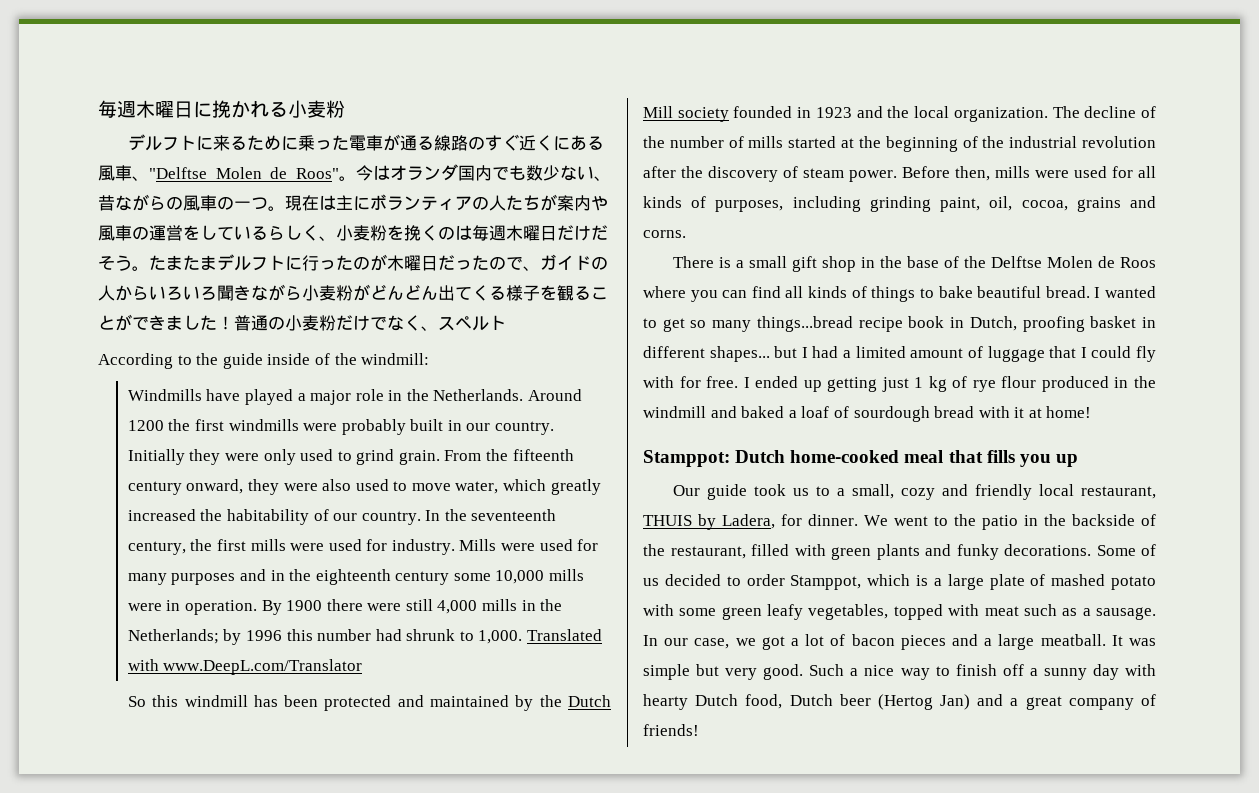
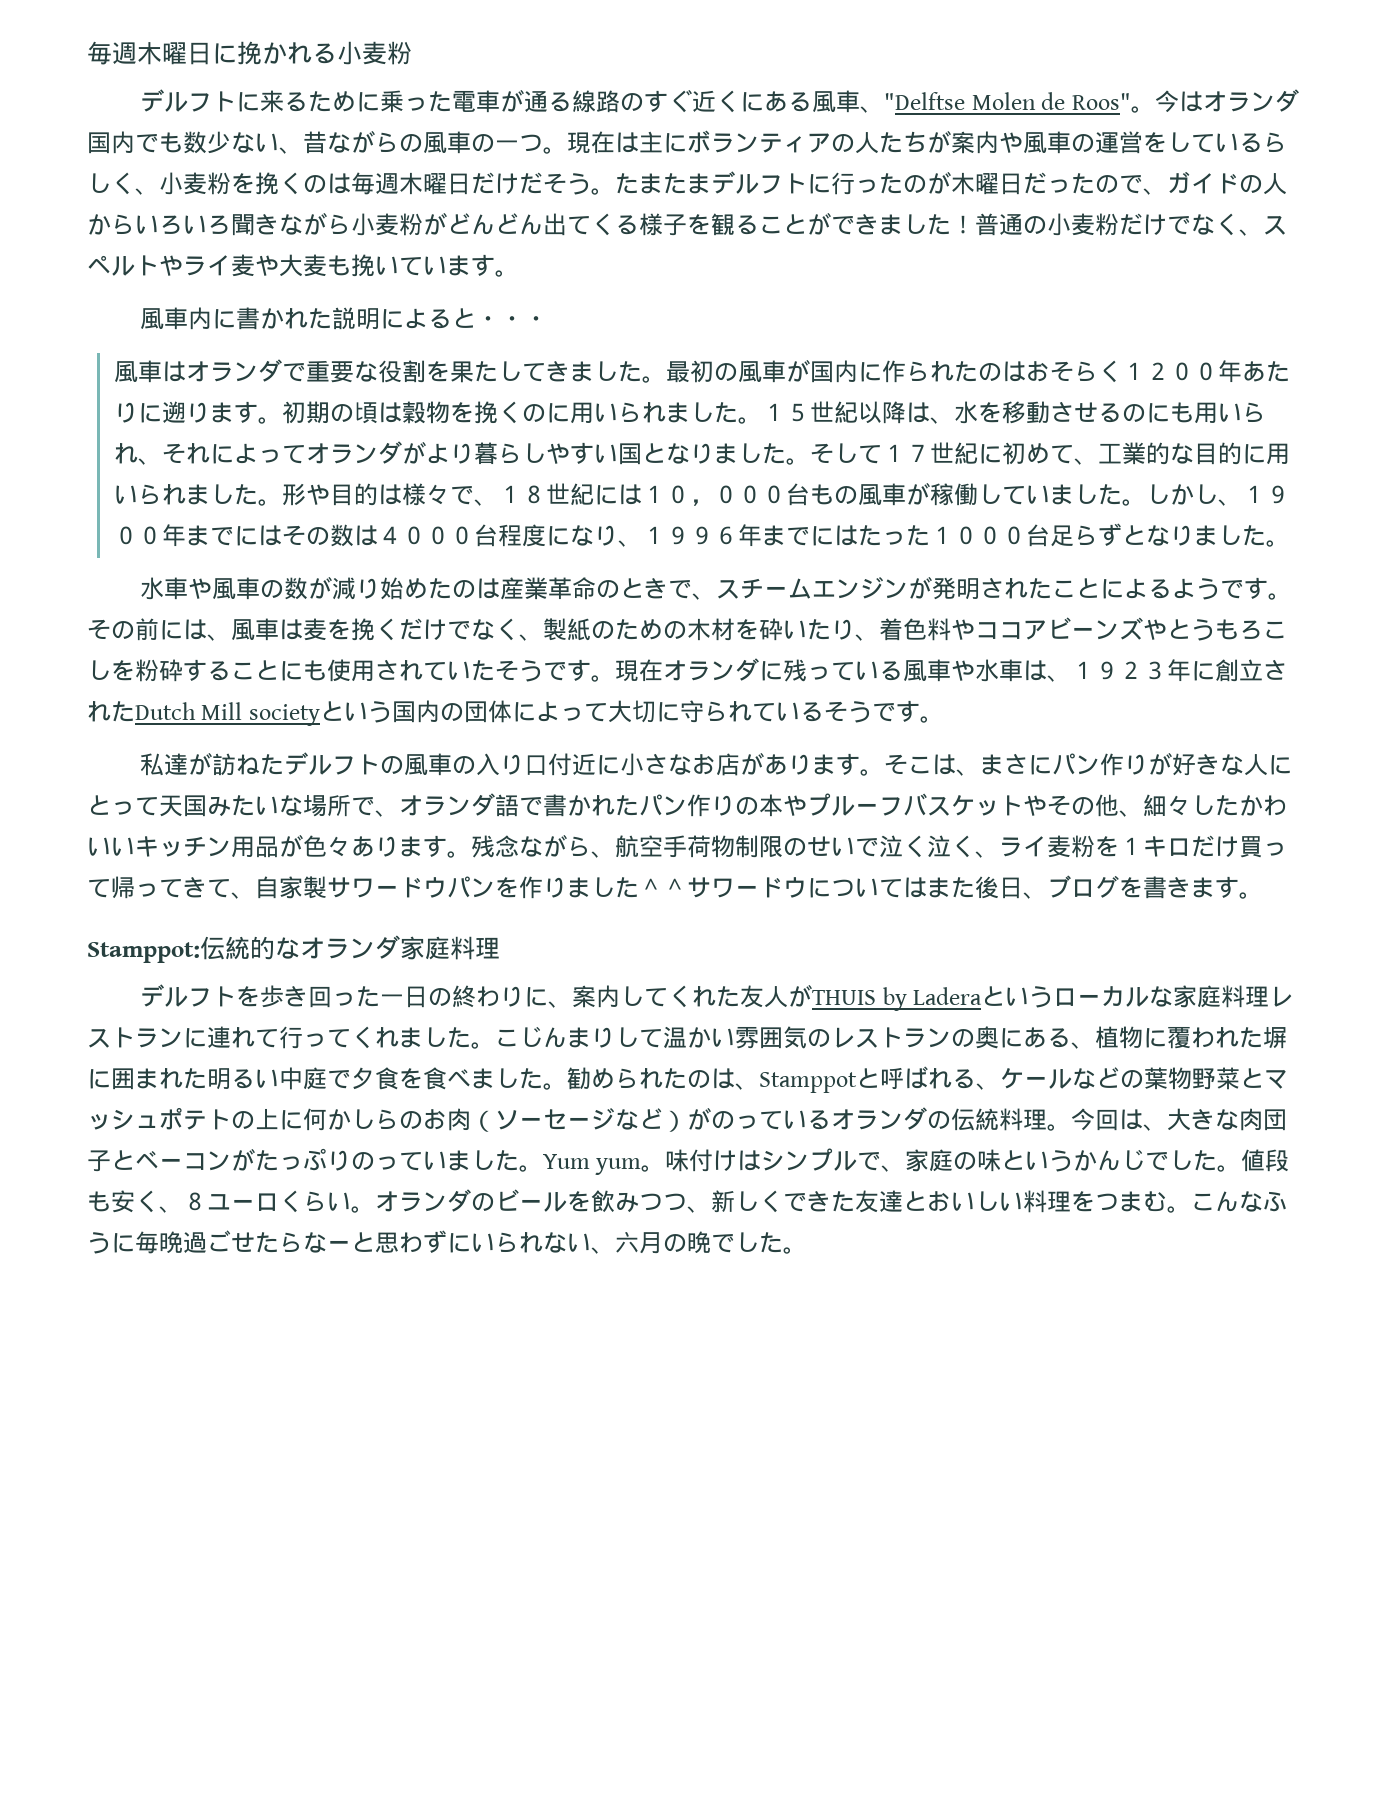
[98,353,430,369] [127,389,583,405] [127,419,555,435] [127,449,574,465] [127,479,601,495] [127,509,557,525] [127,539,599,555] [127,569,585,585] [127,599,563,615] [127,629,603,645] [127,659,363,675] [127,695,611,711] [643,106,1156,122] [643,136,1156,152] [643,166,1156,182] [643,196,1156,212] [643,230,686,238] [672,256,1156,272] [643,286,1156,302] [643,316,1156,332] [643,346,1156,362] [643,376,1156,392] [643,406,1092,422] [643,450,1078,467] [672,484,1156,500] [643,514,1156,530] [643,544,1156,560] [643,574,1156,590] [643,604,1156,620] [643,634,1156,650] [643,664,1156,680] [643,694,1156,710] [643,724,699,736] // According to the guide inside of the windmill: // Windmills have played a major role in the Netherlands. Around 1200 the first windmills were probably built in our country. Initially they were only used to grind grain. From the fifteenth century onward, they were also used to move water, which greatly increased the habitability of our country. In the seventeenth century, the first mills were used for industry. Mills were used for many purposes and in the eighteenth century some 10,000 mills were in operation. By 1900 there were still 4,000 mills in the Netherlands; by 1996 this number had shrunk to 1,000. Translated with www.DeepL.com/Translator // So this windmill has been protected and maintained by the Dutch Mill society founded in 1923 and the local organization. The decline of the number of mills started at the beginning of the industrial revolution after the discovery of steam power. Before then, mills were used for all kinds of purposes, including grinding paint, oil, cocoa, grains and corns. // There is a small gift shop in the base of the Delftse Molen de Roos where you can find all kinds of things to bake beautiful bread. I wanted to get so many things...bread recipe book in Dutch, proofing basket in different shapes... but I had a limited amount of luggage that I could fly with for free. I ended up getting just 1 kg of rye flour produced in the windmill and baked a loaf of sourdough bread with it at home! // Stamppot: Dutch home-cooked meal that fills you up // Our guide took us to a small, cozy and friendly local restaurant, THUIS by Ladera, for dinner. We went to the patio in the backside of the restaurant, filled with green plants and funky decorations. Some of us decided to order Stamppot, which is a large plate of mashed potato with some green leafy vegetables, topped with meat such as a sausage. In our case, we got a lot of bacon pieces and a large meatball. It was simple but very good. Such a nice way to finish off a sunny day with hearty Dutch food, Dutch beer (Hertog Jan) and a great company of friends! -> [159,254,519,277] [140,307,549,330] [113,359,1290,383] [113,401,1266,424] [113,441,1290,465] [113,482,1290,506] [113,523,1290,547] [140,576,1293,600] [87,617,1287,641] [87,658,1287,682] [87,700,944,726] [140,752,1293,776] [87,793,1287,817] [87,834,1287,858] [87,875,1263,899] [87,935,500,963] [140,984,1294,1011] [87,1026,1287,1049] [87,1066,1288,1093] [87,1107,1287,1132] [87,1148,1290,1175] [87,1189,1287,1213] [87,1230,807,1254] やライ麦や大麦も挽いています。 // 風車内に書かれた説明によると・・・ // 風車はオランダで重要な役割を果たしてきました。最初の風車が国内に作られたのはおそらく１２００年あたりに遡ります。初期の頃は穀物を挽くのに用いられました。１５世紀以降は、水を移動させるのにも用いられ、それによってオランダがより暮らしやすい国となりました。そして１７世紀に初めて、工業的な目的に用いられました。形や目的は様々で、１８世紀には１０，０００台もの風車が稼働していました。しかし、１９００年までにはその数は４０００台程度になり、１９９６年までにはたった１０００台足らずとなりました。 // 水車や風車の数が減り始めたのは産業革命のときで、スチームエンジンが発明されたことによるようです。その前には、風車は麦を挽くだけでなく、製紙のための木材を砕いたり、着色料やココアビーンズやとうもろこしを粉砕することにも使用されていたそうです。現在オランダに残っている風車や水車は、１９２３年に創立されたDutch Mill societyという国内の団体によって大切に守られているそうです。 // 私達が訪ねたデルフトの風車の入り口付近に小さなお店があります。そこは、まさにパン作りが好きな人にとって天国みたいな場所で、オランダ語で書かれたパン作りの本やプルーフバスケットやその他、細々したかわいいキッチン用品が色々あります。残念ながら、航空手荷物制限のせいで泣く泣く、ライ麦粉を１キロだけ買って帰ってきて、自家製サワードウパンを作りました＾＾サワードウについてはまた後日、ブログを書きます。 // Stamppot:伝統的なオランダ家庭料理 // デルフトを歩き回った一日の終わりに、案内してくれた友人がTHUIS by Laderaというローカルな家庭料理レストランに連れて行ってくれました。こじんまりして温かい雰囲気のレストランの奥にある、植物に覆われた塀に囲まれた明るい中庭で夕食を食べました。勧められたのは、Stamppotと呼ばれる、ケールなどの葉物野菜とマッシュポテトの上に何かしらのお肉（ソーセージなど）がのっているオランダの伝統料理。今回は、大きな肉団子とベーコンがたっぷりのっていました。Yum yum。味付けはシンプルで、家庭の味というかんじでした。値段も安く、８ユーロくらい。オランダのビールを飲みつつ、新しくできた友達とおいしい料理をつまむ。こんなふうに毎晩過ごせたらなーと思わずにいられない、六月の晩でした。

